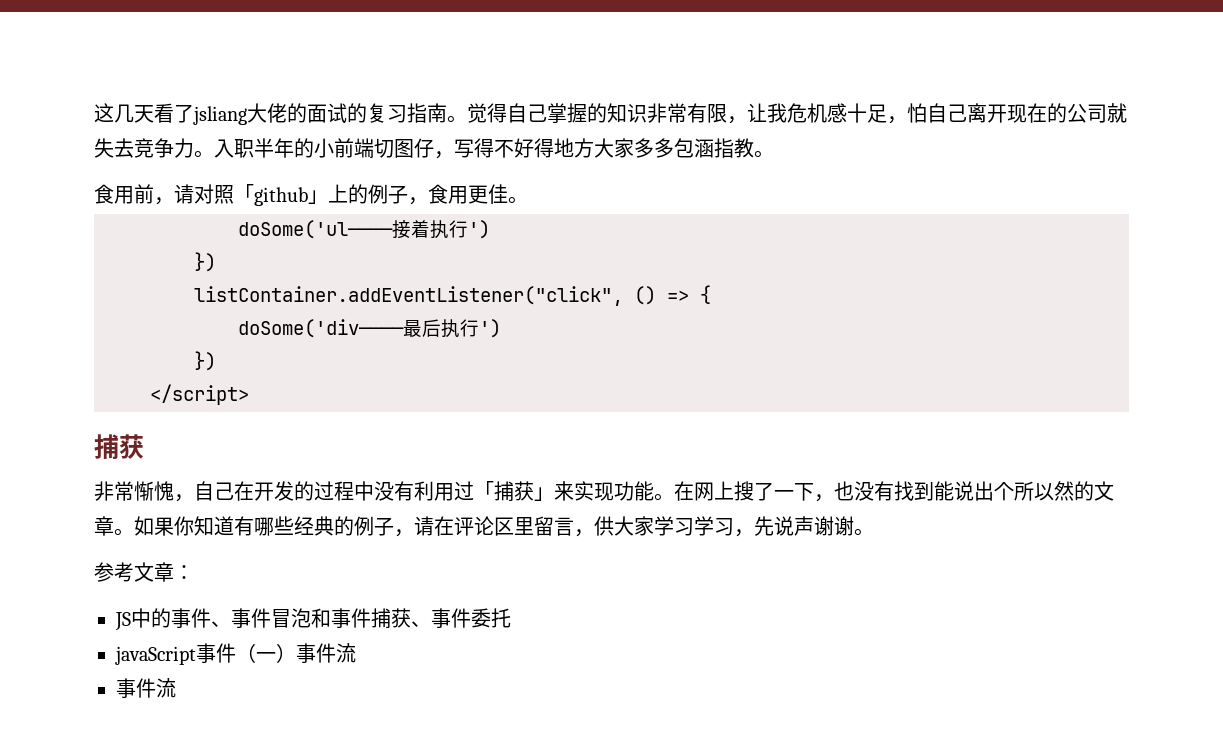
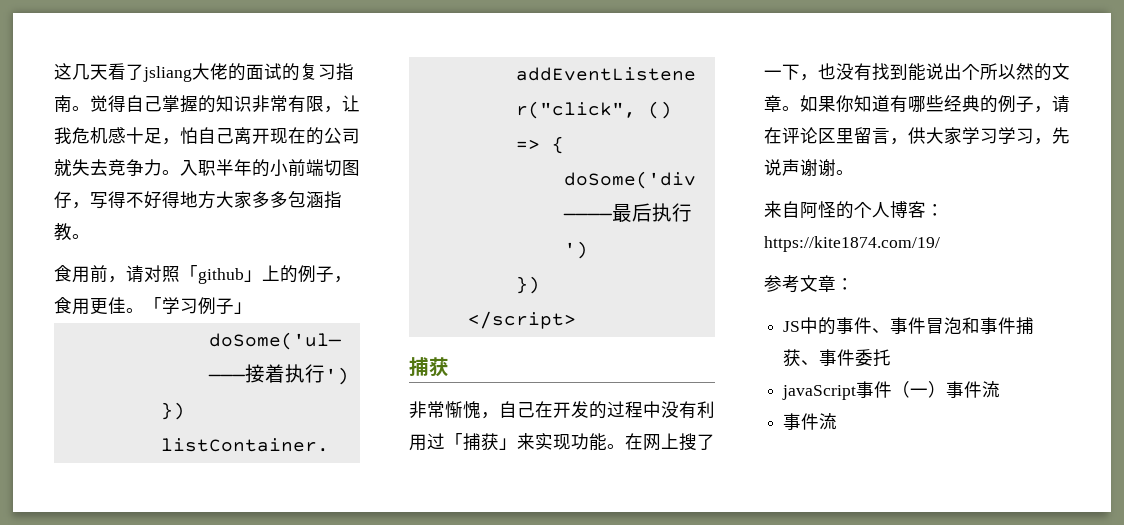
(528, 200) none -> [144,297,252,315] 「学习例子」
(874, 532) none -> [764,201,944,219] [764,236,940,252] // 来自阿怪的个人博客：https://kite1874.com/19/

